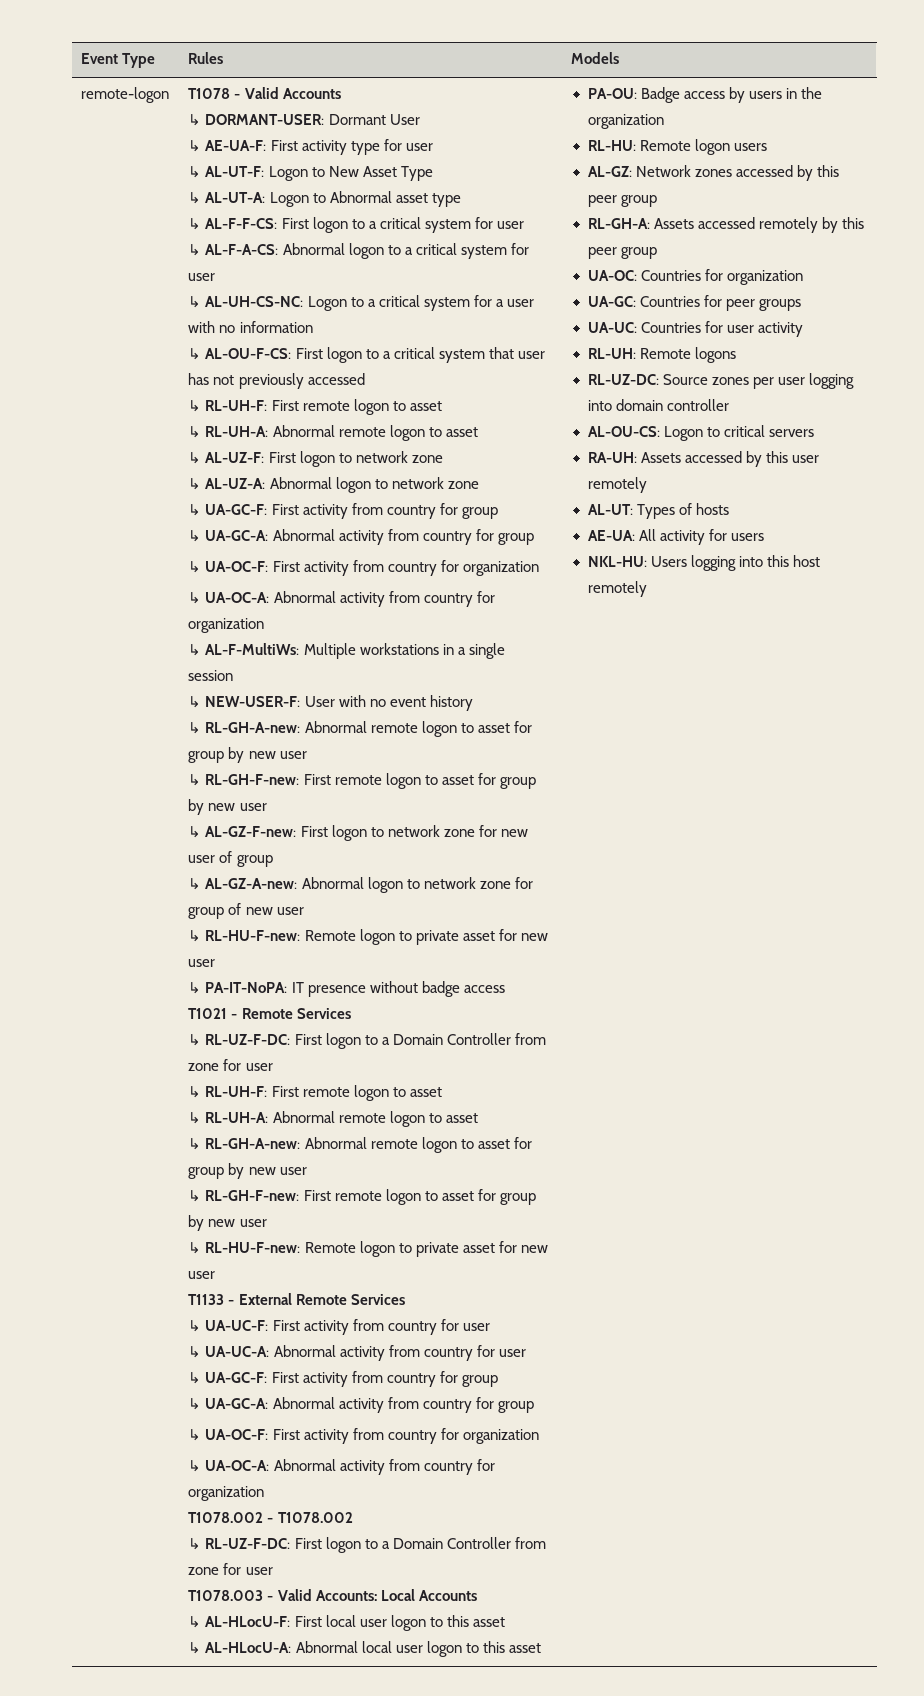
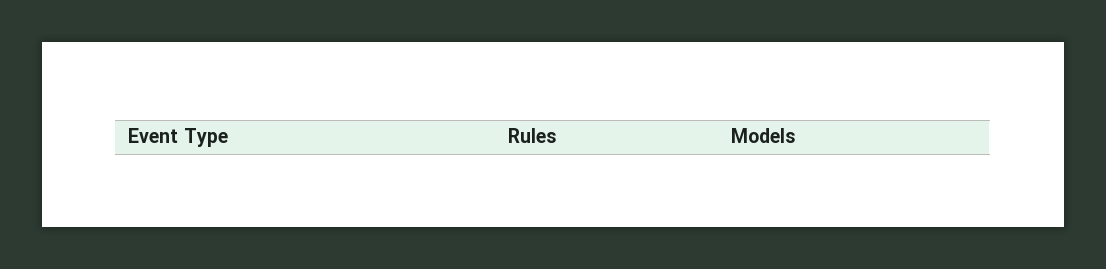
[81,87,170,103] [188,87,341,99] [188,114,420,126] [188,139,433,155] [188,166,433,181] [188,191,461,207] [188,217,524,233] [188,243,529,259] [188,273,216,281] [188,295,534,311] [188,321,313,333] [188,347,545,363] [188,373,365,389] [188,399,442,415] [188,425,478,441] [188,451,443,467] [188,477,479,493] [188,503,498,519] [188,529,534,545] [188,560,539,576] [188,591,495,607] [188,618,265,633] [188,643,505,659] [188,670,234,681] [188,695,473,711] [188,721,532,737] [188,747,307,763] [188,773,536,789] [188,799,267,815] [188,825,528,841] [188,851,273,867] [188,877,533,893] [188,903,304,919] [188,929,548,945] [188,959,216,967] [188,981,505,997] [188,1008,351,1019] [188,1033,546,1049] [188,1059,273,1071] [188,1085,442,1101] [188,1111,478,1127] [188,1137,532,1153] [188,1163,307,1179] [188,1189,536,1205] [188,1215,267,1231] [188,1241,548,1257] [188,1271,216,1279] [188,1293,405,1305] [188,1319,490,1335] [188,1345,526,1361] [188,1371,498,1387] [188,1397,534,1413] [188,1428,539,1444] [188,1459,495,1475] [188,1486,265,1501] [188,1512,353,1523] [188,1537,546,1553] [188,1563,273,1575] [188,1589,477,1601] [188,1615,505,1631] [188,1641,541,1657] [587,87,823,103] [587,114,664,129] [587,139,768,155] [587,165,840,181] [587,195,657,207] [587,217,865,233] [587,247,657,259] [587,269,804,285] [587,295,802,311] [587,321,804,337] [587,347,737,363] [587,373,855,389] [587,399,730,411] [587,425,815,441] [587,451,820,467] [587,477,647,493] [587,503,730,519] [587,529,765,545] [587,555,821,571] [587,581,647,597] // remote-logon | T1078 - Valid Accounts // ↳ DORMANT-USER: Dormant User // ↳ AE-UA-F: First activity type for user // ↳ AL-UT-F: Logon to New Asset Type // ↳ AL-UT-A: Logon to Abnormal asset type // ↳ AL-F-F-CS: First logon to a critical system for user // ↳ AL-F-A-CS: Abnormal logon to a critical system for user // ↳ AL-UH-CS-NC: Logon to a critical system for a user with no information // ↳ AL-OU-F-CS: First logon to a critical system that user has not previously accessed // ↳ RL-UH-F: First remote logon to asset // ↳ RL-UH-A: Abnormal remote logon to asset // ↳ AL-UZ-F: First logon to network zone // ↳ AL-UZ-A: Abnormal logon to network zone // ↳ UA-GC-F: First activity from country for group // ↳ UA-GC-A: Abnormal activity from country for group // ↳ UA-OC-F: First activity from country for organization // ↳ UA-OC-A: Abnormal activity from country for organization // ↳ AL-F-MultiWs: Multiple workstations in a single session // ↳ NEW-USER-F: User with no event history // ↳ RL-GH-A-new: Abnormal remote logon to asset for group by new user // ↳ RL-GH-F-new: First remote logon to asset for group by new user // ↳ AL-GZ-F-new: First logon to network zone for new user of group // ↳ AL-GZ-A-new: Abnormal logon to network zone for group of new user // ↳ RL-HU-F-new: Remote logon to private asset for new user // ↳ PA-IT-NoPA: IT presence without badge access // T1021 - Remote Services // ↳ RL-UZ-F-DC: First logon to a Domain Controller from zone for user // ↳ RL-UH-F: First remote logon to asset // ↳ RL-UH-A: Abnormal remote logon to asset // ↳ RL-GH-A-new: Abnormal remote logon to asset for group by new user // ↳ RL-GH-F-new: First remote logon to asset for group by new user // ↳ RL-HU-F-new: Remote logon to private asset for new user // T1133 - External Remote Services // ↳ UA-UC-F: First activity from country for user // ↳ UA-UC-A: Abnormal activity from country for user // ↳ UA-GC-F: First activity from country for group // ↳ UA-GC-A: Abnormal activity from country for group // ↳ UA-OC-F: First activity from country for organization // ↳ UA-OC-A: Abnormal activity from country for organization // T1078.002 - T1078.002 // ↳ RL-UZ-F-DC: First logon to a Domain Controller from zone for user // T1078.003 - Valid Accounts: Local Accounts // ↳ AL-HLocU-F: First local user logon to this asset // ↳ AL-HLocU-A: Abnormal local user logon to this asset | PA-OU: Badge access by users in the organization // RL-HU: Remote logon users // AL-GZ: Network zones accessed by this peer group // RL-GH-A: Assets accessed remotely by this peer group // UA-OC: Countries for organization // UA-GC: Countries for peer groups // UA-UC: Countries for user activity // RL-UH: Remote logons // RL-UZ-DC: Source zones per user logging into domain controller // AL-OU-CS: Logon to critical servers // RA-UH: Assets accessed by this user remotely // AL-UT: Types of hosts // AE-UA: All activity for users // NKL-HU: Users logging into this host remotely -> (796, 135) none

